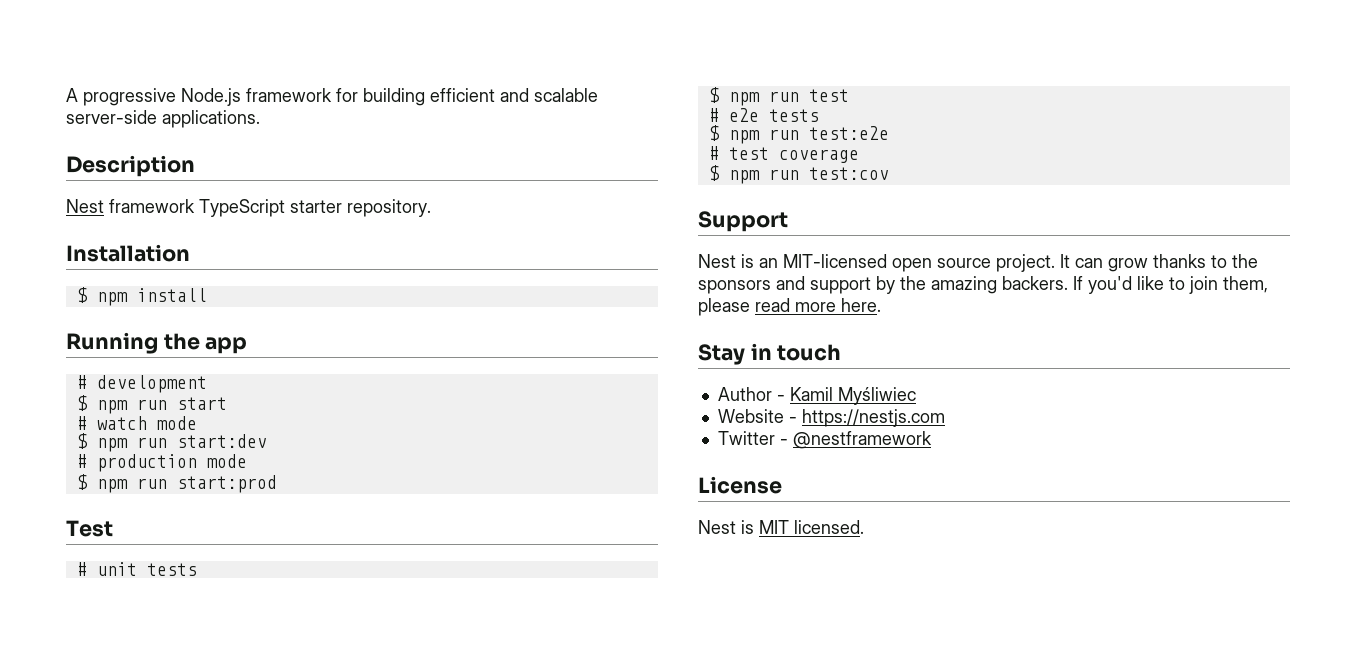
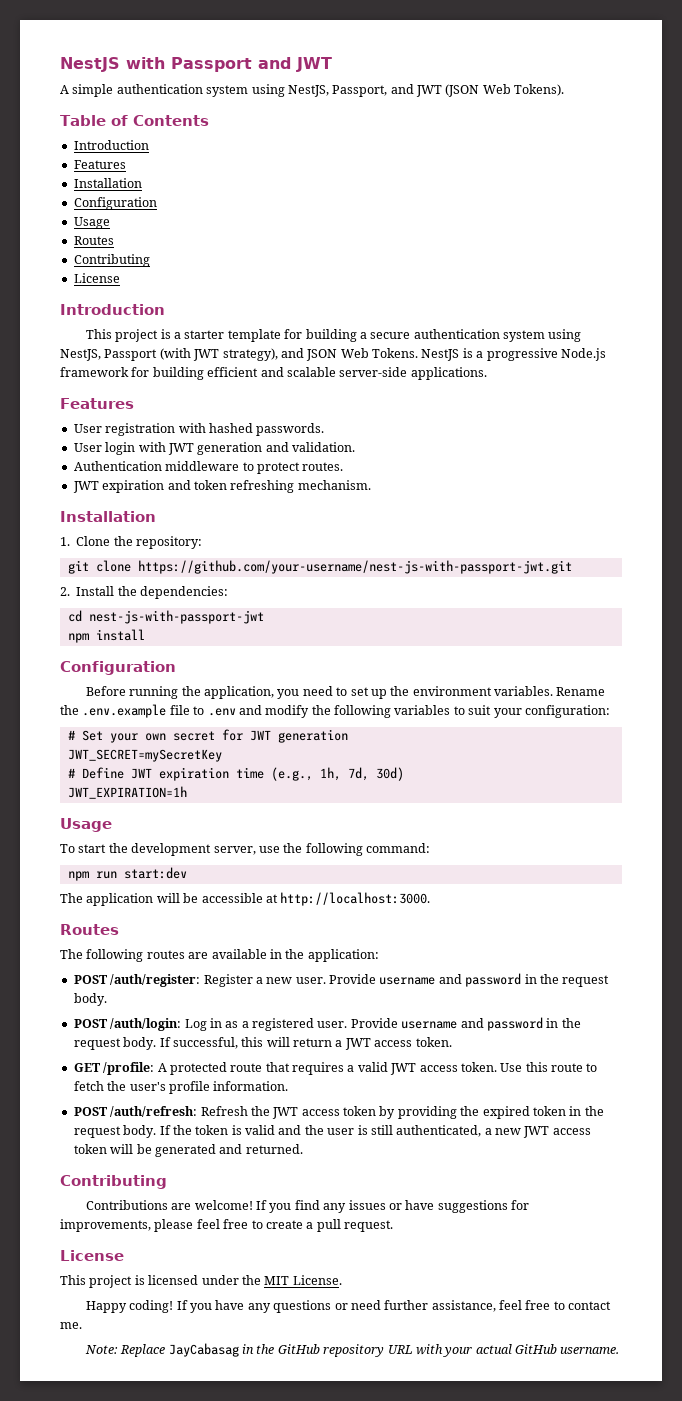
[66,88,78,102] A -> [60,57,332,72] [60,84,565,97] [60,115,209,126] [73,140,149,150] [73,160,126,169] [73,178,142,188] [73,197,157,210] [73,217,110,229] [73,236,114,245] [73,254,150,267] [73,273,120,283] [60,304,165,315] [85,329,582,342] [60,348,484,361] NestJS with Passport and JWT // A simple authentication system using NestJS, Passport, and JWT (JSON Web Tokens). // Table of Contents // Introduction // Features // Installation // Configuration // Usage // Routes // Contributing // License // Introduction // This project is a starter template for building a secure authentication system using NestJS, Passport (with JWT strategy), and JSON Web Tokens. NestJS is a
[66,155,195,177] [66,199,431,217] [66,244,190,262] [76,287,207,306] [66,332,248,354] [76,375,207,393] [76,395,227,414] [76,416,197,430] [76,433,267,452] [76,454,247,472] [76,474,277,493] [66,520,113,537] [76,562,197,576] [708,87,849,106] [708,108,819,122] [708,125,889,144] [708,146,859,163] [708,165,889,184] [698,211,788,232] [698,254,1258,272] [698,276,1268,294] [698,298,881,316] [698,343,842,365] [717,387,916,405] [717,409,945,427] [717,431,932,449] [698,476,782,494] [698,520,864,534] Description // Nest framework TypeScript starter repository. // Installation // $ npm install // Running the app // # development // $ npm run start // # watch mode // $ npm run start:dev // # production mode // $ npm run start:prod // Test // # unit tests // $ npm run test // # e2e tests // $ npm run test:e2e // # test coverage // $ npm run test:cov // Support // Nest is an MIT-licensed open source project. It can grow thanks to the sponsors and support by the amazing backers. If you'd like to join them, please read more here. // Stay in touch // Author - Kamil Myśliwiec // Website - https://nestjs.com // Twitter - @nestframework // License // Nest is MIT licensed. -> [60,398,134,409] [73,423,325,436] [73,442,355,455] [73,461,344,474] [72,480,371,493] [60,511,156,522] [60,536,202,549] [67,560,572,574] [60,586,228,599] [67,610,264,624] [67,629,145,643] [60,661,176,675] [85,686,606,699] [60,704,610,718] [67,729,348,743] [67,749,222,762] [67,767,404,781] [67,786,187,799] [60,818,112,832] [60,843,430,856] [67,867,187,881] [60,892,431,906] [60,924,119,935] [60,949,379,962] [73,973,610,987] [73,993,107,1006] [73,1017,581,1031] [73,1037,452,1050] [73,1062,598,1075] [73,1081,289,1094] [73,1106,604,1119] [73,1125,591,1138] [73,1144,303,1157] [60,1175,167,1189] [85,1200,529,1213] [60,1219,393,1232] [60,1250,124,1261] [60,1275,342,1288] [85,1300,612,1313] [60,1322,82,1329] [84,1343,620,1357] Features // User registration with hashed passwords. // User login with JWT generation and validation. // Authentication middleware to protect routes. // JWT expiration and token refreshing mechanism. // Installation // 1. Clone the repository: // git clone https://github.com/your-username/nest-js-with-passport-jwt.git // 2. Install the dependencies: // cd nest-js-with-passport-jwt // npm install // Configuration // Before running the application, you need to set up the environment variables. Rename the .env.example file to .env and modify the following variables to suit your configuration: // # Set your own secret for JWT generation // JWT_SECRET=mySecretKey // # Define JWT expiration time (e.g., 1h, 7d, 30d) // JWT_EXPIRATION=1h // Usage // To start the development server, use the following command: // npm run start:dev // The application will be accessible at http://localhost:3000. // Routes // The following routes are available in the application: // POST /auth/register: Register a new user. Provide username and password in the request body. // POST /auth/login: Log in as a registered user. Provide username and password in the request body. If successful, this will return a JWT access token. // GET /profile: A protected route that requires a valid JWT access token. Use this route to fetch the user's profile information. // POST /auth/refresh: Refresh the JWT access token by providing the expired token in the request body. If the token is valid and the user is still authenticated, a new JWT access token will be generated and returned. // Contributing // Contributions are welcome! If you find any issues or have suggestions for improvements, please feel free to create a pull request. // License // This project is licensed under the MIT License. // Happy coding! If you have any questions or need further assistance, feel free to contact me. // Note: Replace JayCabasag in the GitHub repository URL with your actual GitHub username.

